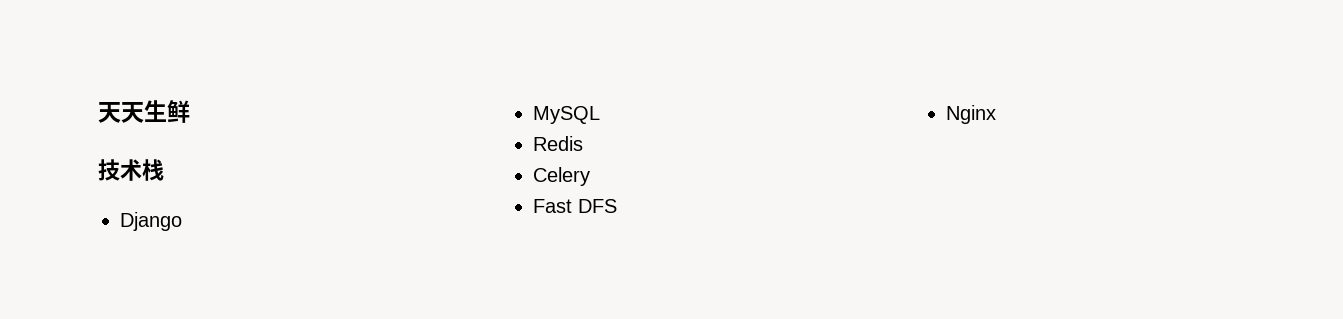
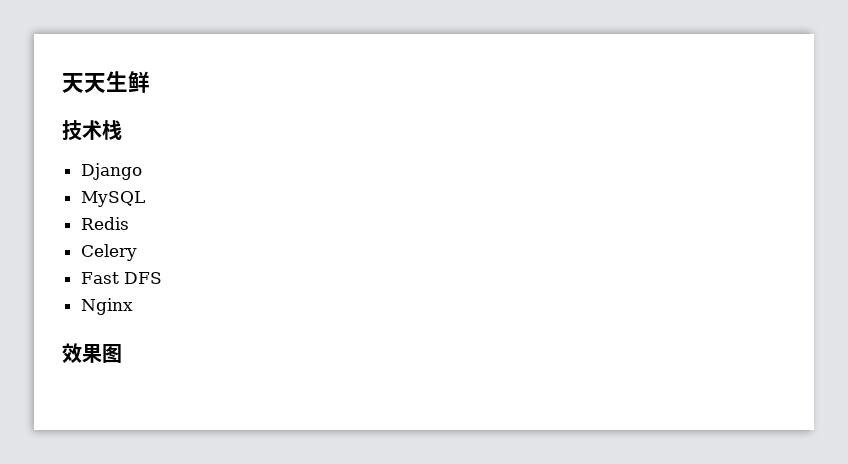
(996, 114) none -> [62,343,122,363] // 效果图

